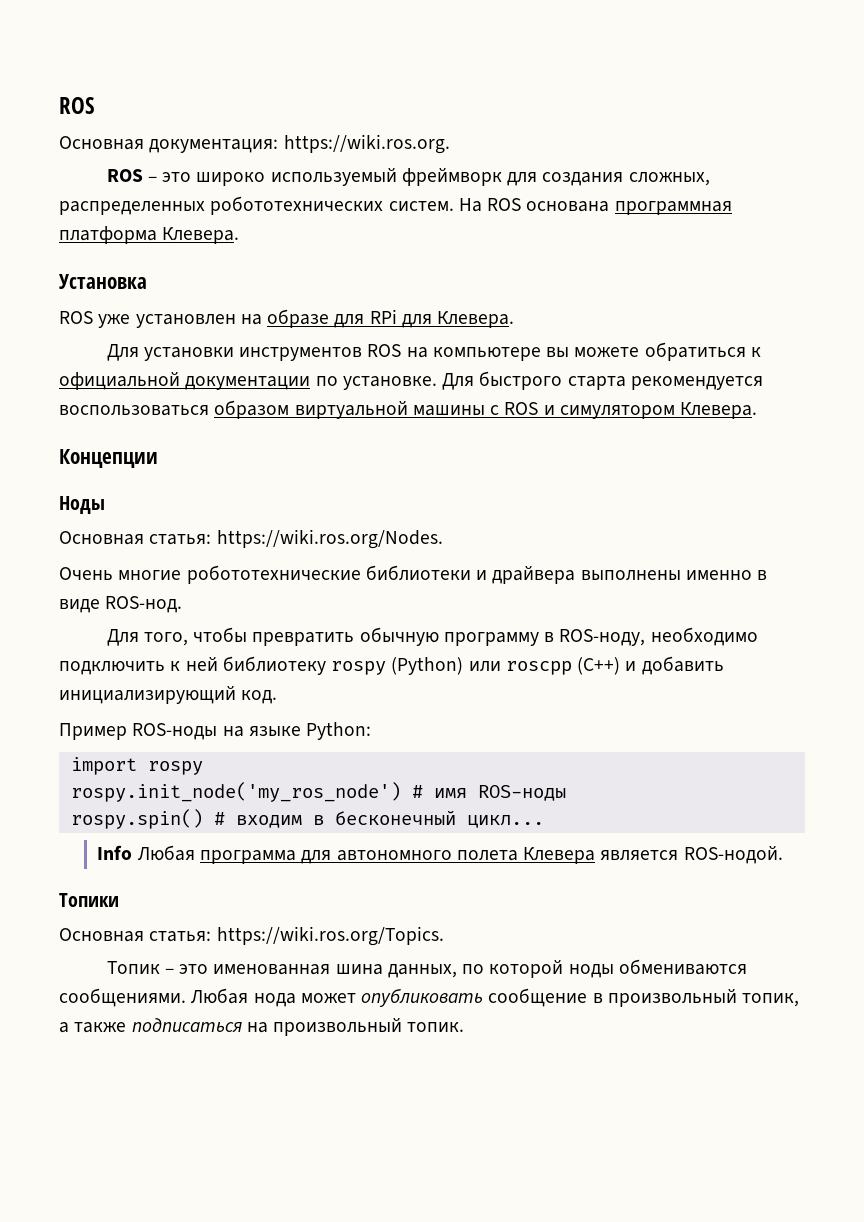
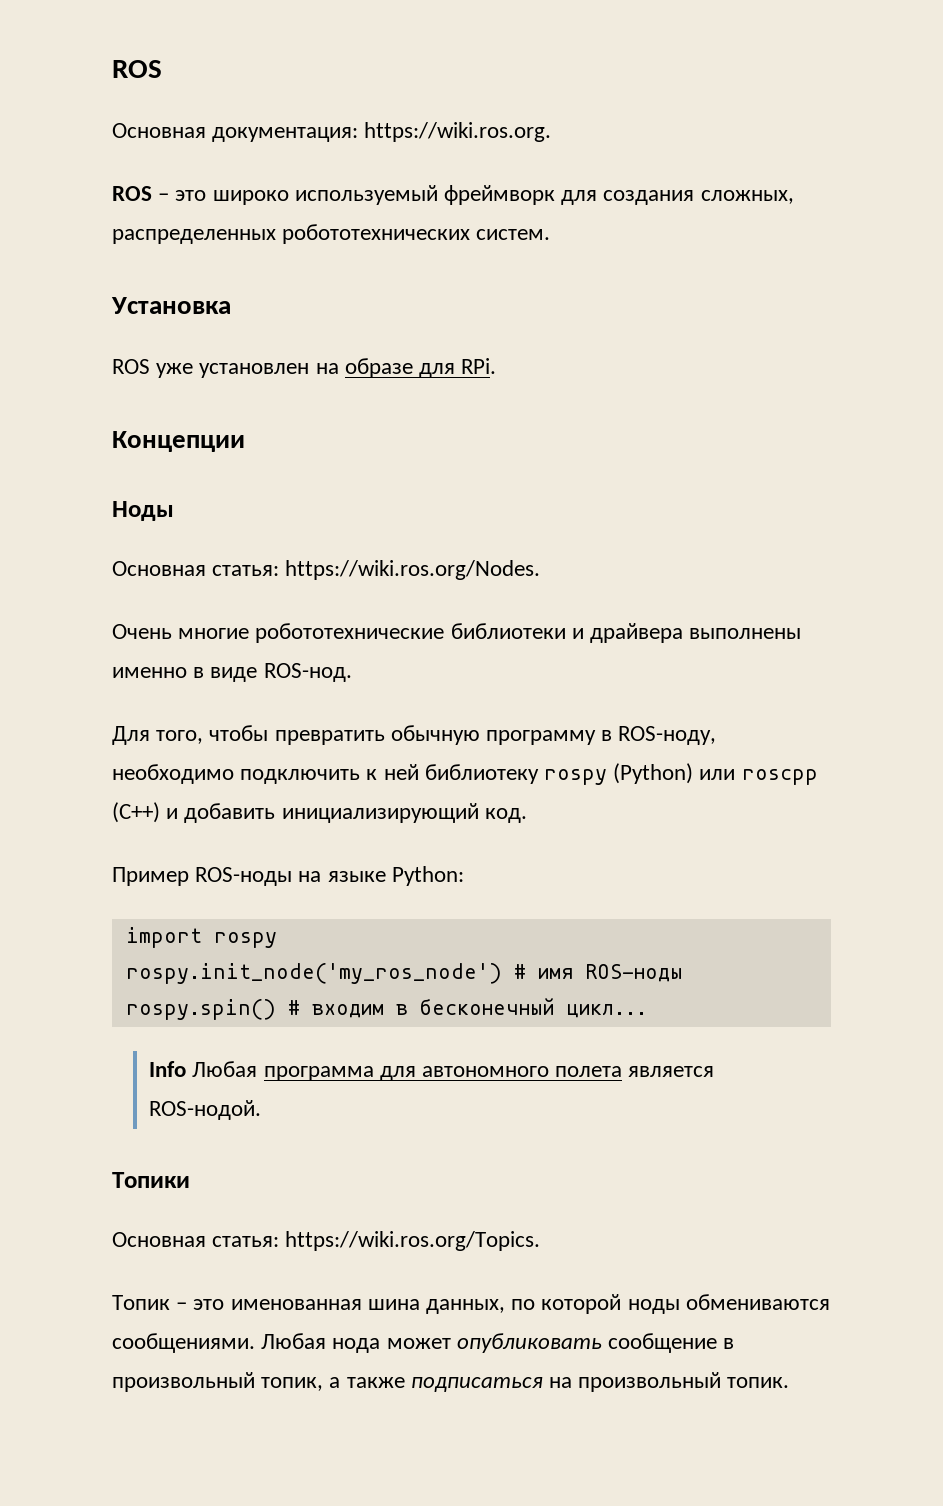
[458,198,732,215] [59,226,240,244] На ROS основана программная платформа Клевера. -> (551, 234) none
[369,309,515,328] [106,342,761,361] [59,371,763,390] [59,400,758,419] RPi для Клевера. // Для установки инструментов ROS на компьютере вы можете обратиться к официальной документации по установке. Для быстрого старта рекомендуется воспользоваться образом виртуальной машины с ROS и симулятором Клевера. -> [461,358,497,374] RPi.
[523,847,596,864] Клевера -> (623, 1071) none

